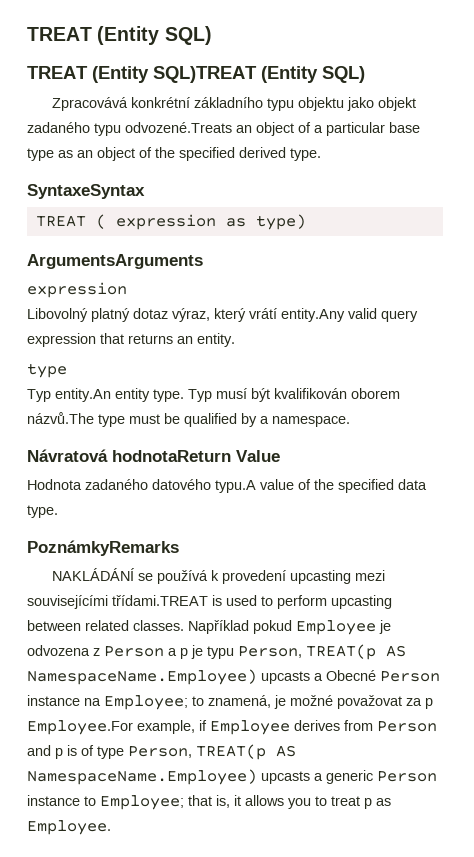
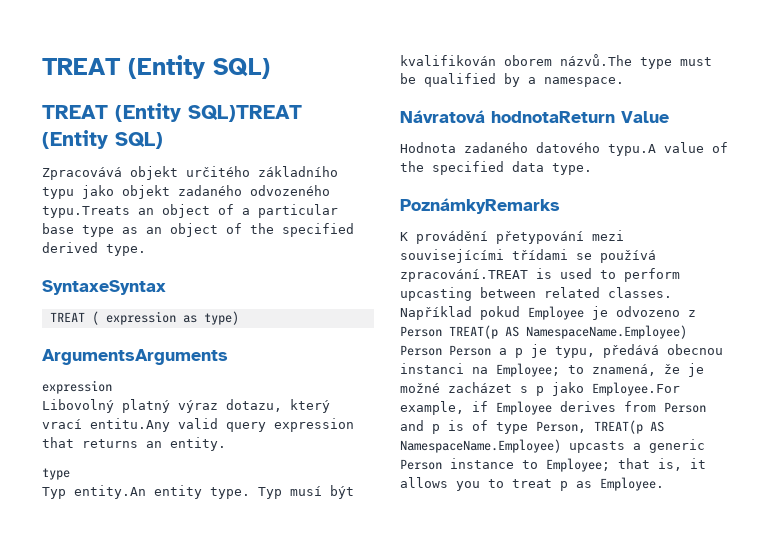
[130,97,190,108] konkrétní -> [130,166,250,180] objekt určitého
[297,97,344,111] objektu -> (74, 193) none
[94,122,232,136] typu odvozené.Treats -> [250,185,330,196] [42,206,130,218] odvozeného typu.Treats
[133,308,345,322] dotaz výraz, který vrátí entity.Any -> [178,399,330,413] [42,418,170,432] výraz dotazu, který vrací entitu.Any
[51,568,385,584] [27,595,208,609] NAKLÁDÁNÍ se používá k provedení upcasting mezi souvisejícími třídami.TREAT -> [400,230,624,244] [400,249,656,263] [400,269,528,282] K provádění přetypování mezi souvisejícími třídami se používá zpracování.TREAT
[27,645,90,656] odvozena -> [616,306,680,317] odvozeno
[168,644,406,660] [27,669,440,685] [27,695,80,706] a p je typu Person, TREAT(p AS NamespaceName.Employee) upcasts a Obecné Person instance -> [449,325,687,339] [400,344,723,358] [400,363,464,374] TREAT(p AS NamespaceName.Employee) Person Person a p je typu, předává obecnou instanci
(271, 701) none -> [664,364,680,374] že
[337,695,433,709] považovat za p -> [448,382,584,396] zacházet s p jako

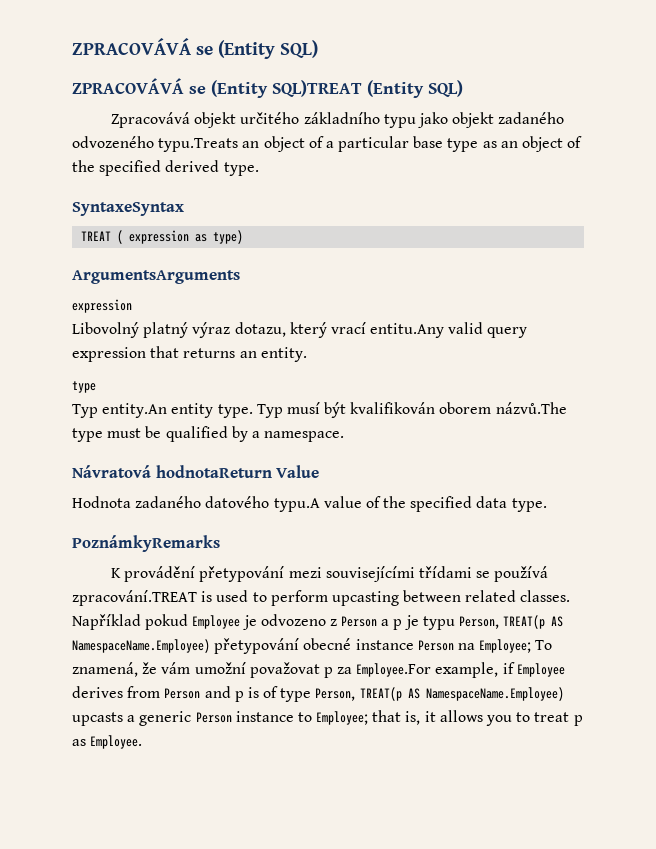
[42,55,270,79] [42,105,108,119] TREAT (Entity SQL) // TREAT -> [72,38,319,59] [72,78,206,94] ZPRACOVÁVÁ se (Entity SQL) // ZPRACOVÁVÁ se
[449,325,687,339] [400,344,723,358] [400,363,464,374] TREAT(p AS NamespaceName.Employee) Person Person a p je typu, předává obecnou instanci -> [381,615,564,630] [72,638,454,654] a p je typu Person, TREAT(p AS NamespaceName.Employee) přetypování obecné instance Person
[568,365,584,374] to -> [535,640,553,650] To
[688,363,704,377] [400,382,584,396] je možné zacházet s p jako -> [161,662,353,678] vám umožní považovat p za

